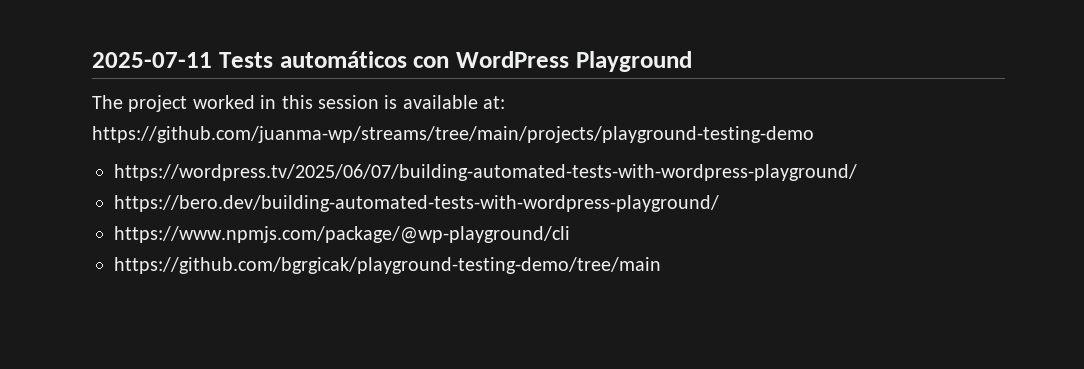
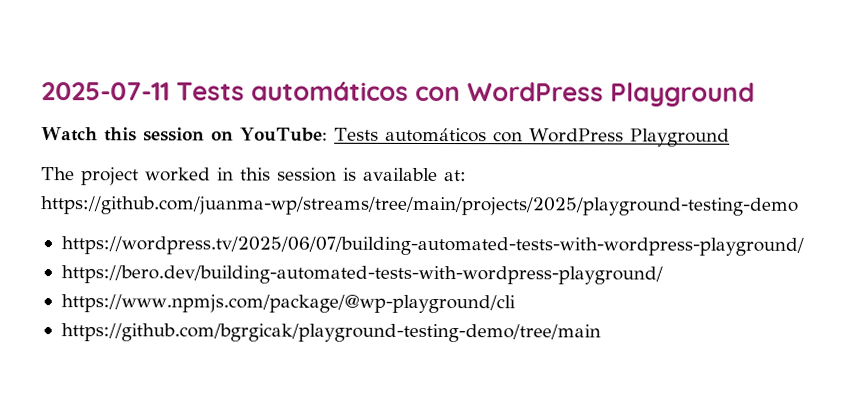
(692, 61) none -> [41,127,730,147] // Watch this session on YouTube: Tests automáticos con WordPress Playground
[92,126,814,143] https://github.com/juanma-wp/streams/tree/main/projects/playground-testing-demo -> [40,196,799,216] https://github.com/juanma-wp/streams/tree/main/projects/2025/playground-testing-demo

